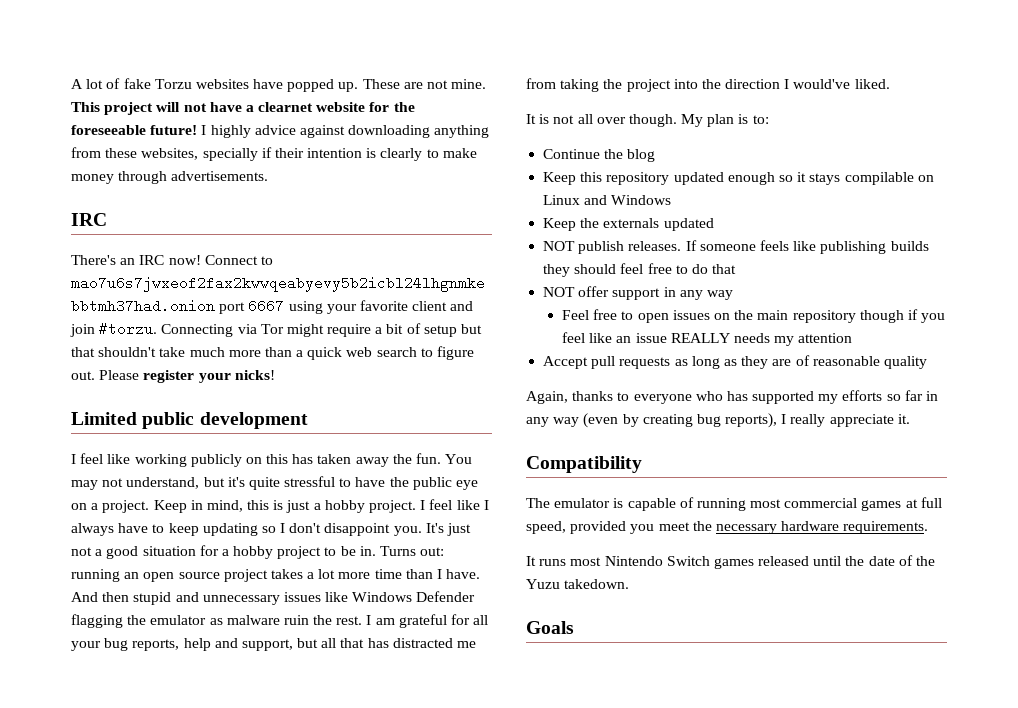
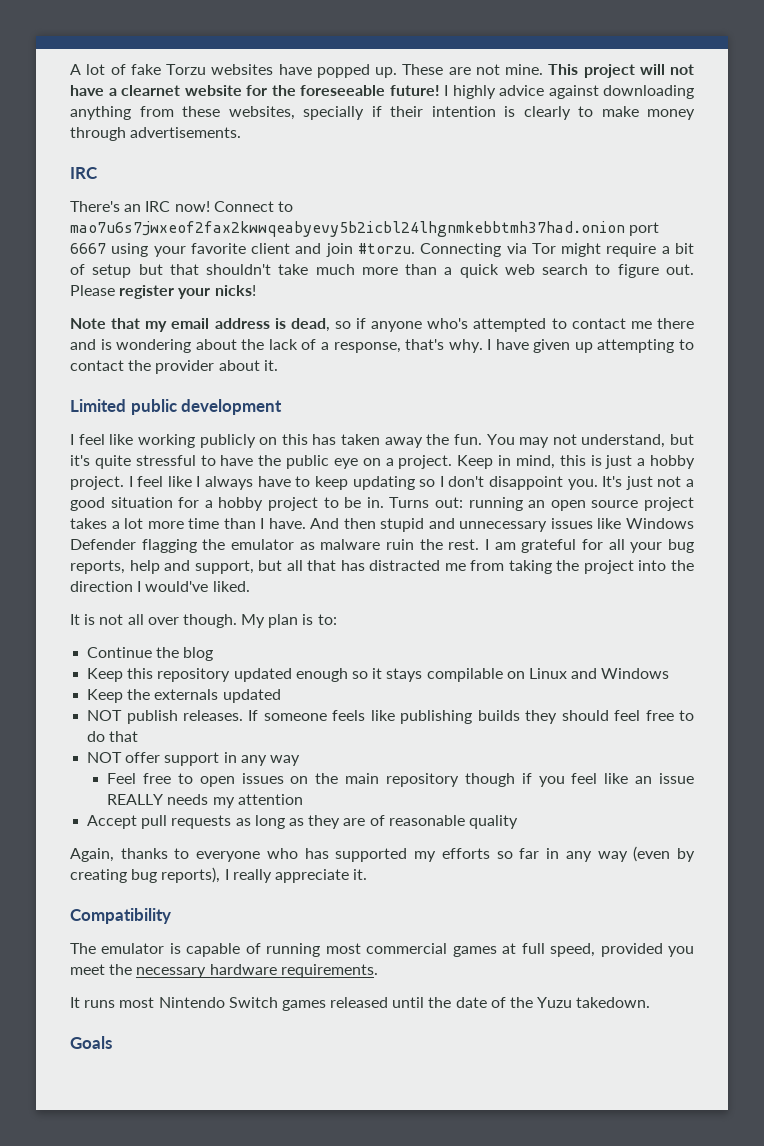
(275, 375) none -> [70,318,694,332] [70,339,694,353] [70,360,278,374] // Note that my email address is dead, so if anyone who's attempted to contact me there and is wondering about the lack of a response, that's why. I have given up attempting to contact the provider about it.

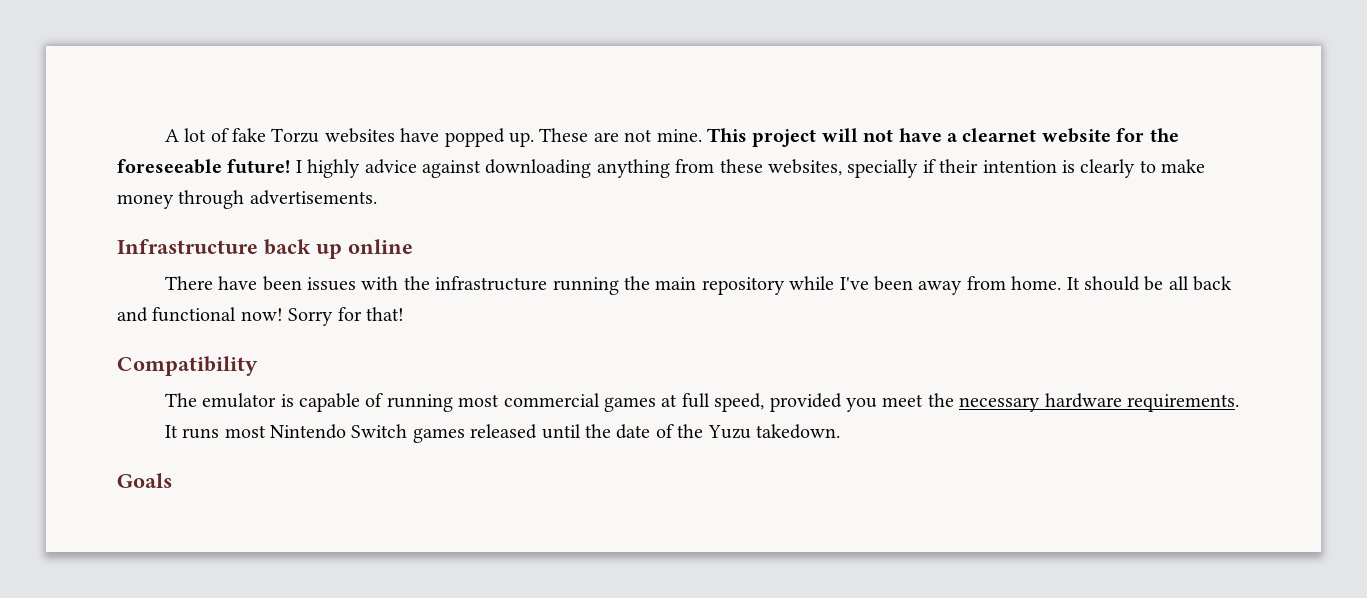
[70,167,98,179] [70,201,293,212] [70,221,660,237] [70,243,695,257] [70,264,694,278] [70,285,256,299] [70,318,694,332] [70,339,694,353] [70,360,278,374] [70,399,283,415] [70,434,694,448] [70,455,695,469] [70,476,694,490] [70,497,695,511] [70,518,694,532] [70,539,694,553] [70,560,694,574] [70,581,250,592] [70,614,337,628] [87,647,214,661] [87,668,670,682] [87,689,281,703] [87,710,695,724] [87,731,139,742] [87,752,300,766] [107,773,695,787] [107,794,303,808] [87,815,518,829] [70,846,696,862] [70,867,368,883] IRC // There's an IRC now! Connect to mao7u6s7jwxeof2fax2kwwqeabyevy5b2icbl24lhgnmkebbtmh37had.onion port 6667 using your favorite client and join #torzu. Connecting via Tor might require a bit of setup but that shouldn't take much more than a quick web search to figure out. Please register your nicks! // Note that my email address is dead, so if anyone who's attempted to contact me there and is wondering about the lack of a response, that's why. I have given up attempting to contact the provider about it. // Limited public development // I feel like working publicly on this has taken away the fun. You may not understand, but it's quite stressful to have the public eye on a project. Keep in mind, this is just a hobby project. I feel like I always have to keep updating so I don't disappoint you. It's just not a good situation for a hobby project to be in. Turns out: running an open source project takes a lot more time than I have. And then stupid and unnecessary issues like Windows Defender flagging the emulator as malware ruin the rest. I am grateful for all your bug reports, help and support, but all that has distracted me from taking the project into the direction I would've liked. // It is not all over though. My plan is to: // Continue the blog // Keep this repository updated enough so it stays compilable on Linux and Windows // Keep the externals updated // NOT publish releases. If someone feels like publishing builds they should feel free to do that // NOT offer support in any way // Feel free to open issues on the main repository though if you feel like an issue REALLY needs my attention // Accept pull requests as long as they are of reasonable quality // Again, thanks to everyone who has supported my efforts so far in any way (even by creating bug reports), I really appreciate it. -> [117,239,413,259] [164,276,1233,295] [117,307,404,326] Infrastructure back up online // There have been issues with the infrastructure running the main repository while I've been away from home. It should be all back and functional now! Sorry for that!

